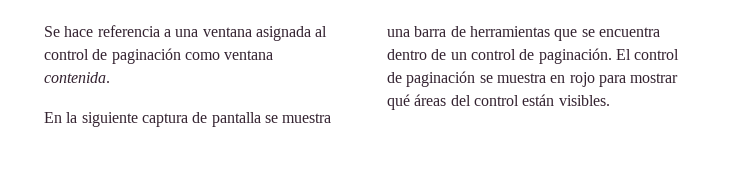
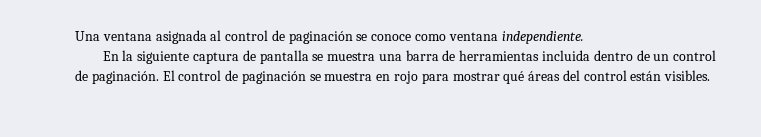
[44,25,199,37] Se hace referencia a una -> [75,31,100,41] Una
(181, 56) none -> [356,34,412,41] se conoce
[44,72,110,83] contenida. -> [501,31,584,44] independiente.
[554,27,660,41] que se encuentra -> [541,50,590,61] incluida

